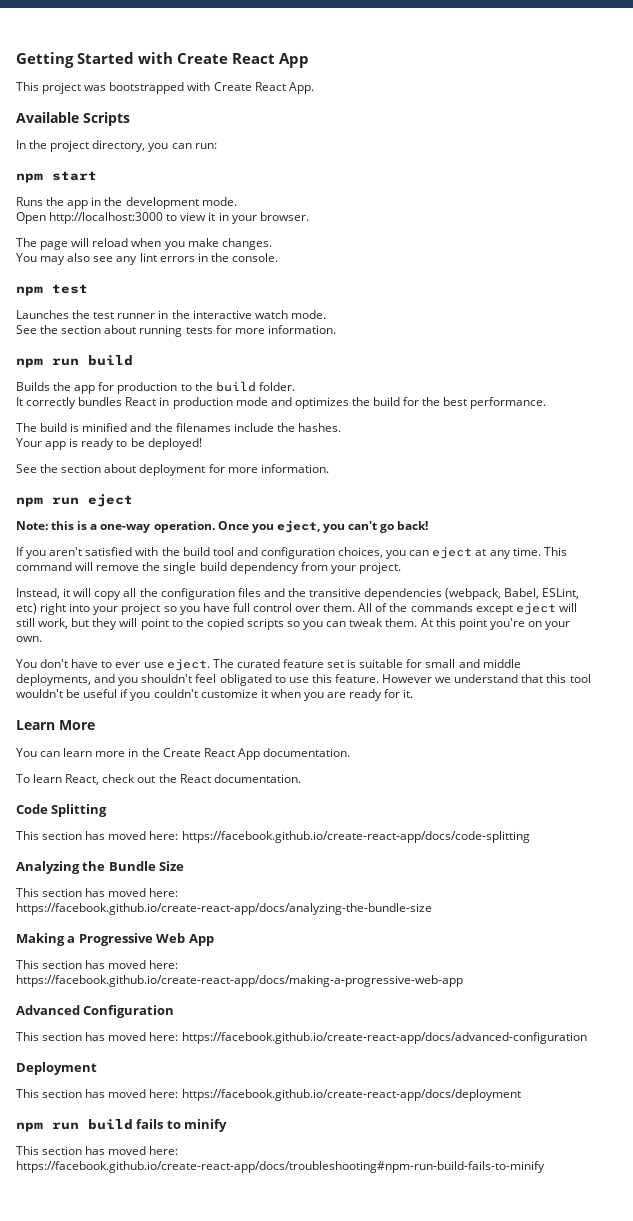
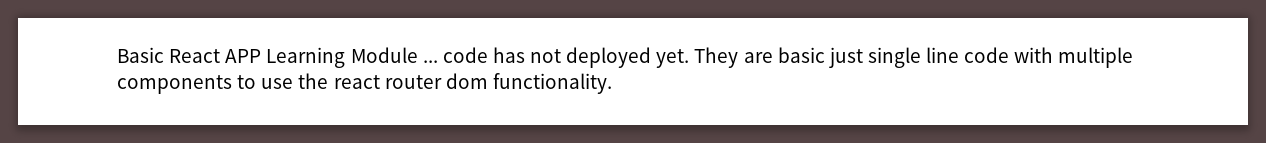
[16,52,309,68] [16,82,314,94] [16,112,130,126] [16,140,217,152] [16,171,97,183] [16,197,237,209] [16,212,309,224] [16,238,272,250] [16,253,278,265] [16,284,88,296] [16,310,326,319] [16,325,336,337] [16,355,133,368] [16,381,295,394] [16,397,547,409] [16,423,341,432] [16,438,202,450] [16,464,329,476] [16,494,133,507] [16,520,429,533] [16,547,567,559] [16,562,401,574] [16,588,580,600] [16,603,577,615] [16,618,571,630] [16,636,42,642] [16,659,521,671] [16,674,591,686] [16,689,414,701] [16,720,95,730] [16,748,350,760] [16,774,301,785] [16,804,108,817] [16,831,530,843] [16,861,185,874] [16,888,179,897] [16,903,432,915] [16,933,214,946] [16,960,179,969] [16,975,463,987] [16,1005,175,1018] [16,1032,587,1044] [16,1062,97,1075] [16,1089,521,1101] [16,1119,228,1132] [16,1146,179,1155] [16,1161,545,1173] Getting Started with Create React App // This project was bootstrapped with Create React App. // Available Scripts // In the project directory, you can run: // npm start // Runs the app in the development mode. // Open http://localhost:3000 to view it in your browser. // The page will reload when you make changes. // You may also see any lint errors in the console. // npm test // Launches the test runner in the interactive watch mode. // See the section about running tests for more information. // npm run build // Builds the app for production to the build folder. // It correctly bundles React in production mode and optimizes the build for the best performance. // The build is minified and the filenames include the hashes. // Your app is ready to be deployed! // See the section about deployment for more information. // npm run eject // Note: this is a one-way operation. Once you eject, you can't go back! // If you aren't satisfied with the build tool and configuration choices, you can eject at any time. This command will remove the single build dependency from your project. // Instead, it will copy all the configuration files and the transitive dependencies (webpack, Babel, ESLint, etc) right into your project so you have full control over them. All of the commands except eject will still work, but they will point to the copied scripts so you can tweak them. At this point you're on your own. // You don't have to ever use eject. The curated feature set is suitable for small and middle deployments, and you shouldn't feel obligated to use this feature. However we understand that this tool wouldn't be useful if you couldn't customize it when you are ready for it. // Learn More // You can learn more in the Create React App documentation. // To learn React, check out the React documentation. // Code Splitting // This section has moved here: https://facebook.github.io/create-react-app/docs/code-splitting // Analyzing the Bundle Size // This section has moved here: https://facebook.github.io/create-react-app/docs/analyzing-the-bundle-size // Making a Progressive Web App // This section has moved here: https://facebook.github.io/create-react-app/docs/making-a-progressive-web-app // Advanced Configuration // This section has moved here: https://facebook.github.io/create-react-app/docs/advanced-configuration // Deployment // This section has moved here: https://facebook.github.io/create-react-app/docs/deployment // npm run build fails to minify // This section has moved here: https://facebook.github.io/create-react-app/docs/troubleshooting#npm-run-build-fails-to-minify -> [117,47,1134,68] [117,73,612,94] Basic React APP Learning Module ... code has not deployed yet. They are basic just single line code with multiple components to use the react router dom functionality.

